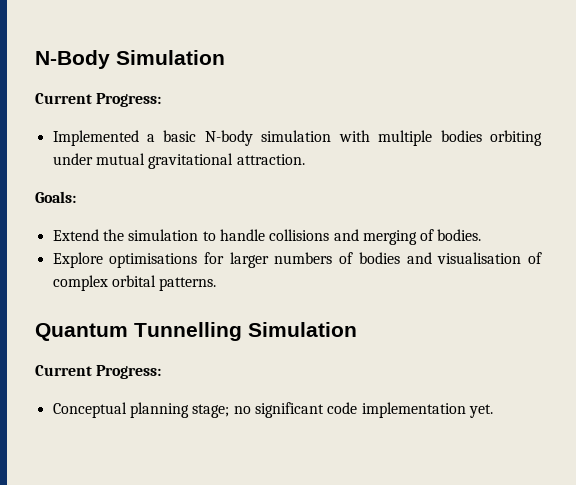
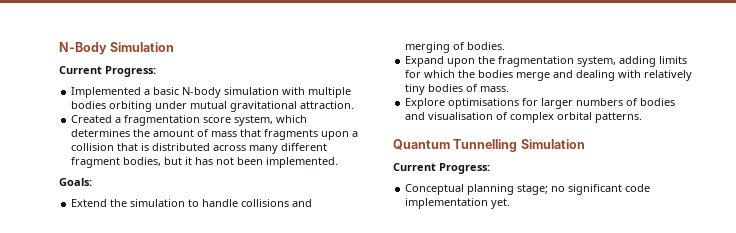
(305, 159) none -> [71,115,308,126] [71,129,359,140] [71,143,328,154] [71,157,339,168] // Created a fragmentation score system, which determines the amount of mass that fragments upon a collision that is distributed across many different fragment bodies, but it has not been implemented.
(482, 235) none -> [405,56,688,67] [405,70,693,81] [405,84,510,95] // Expand upon the fragmentation system, adding limits for which the bodies merge and dealing with relatively tiny bodies of mass.

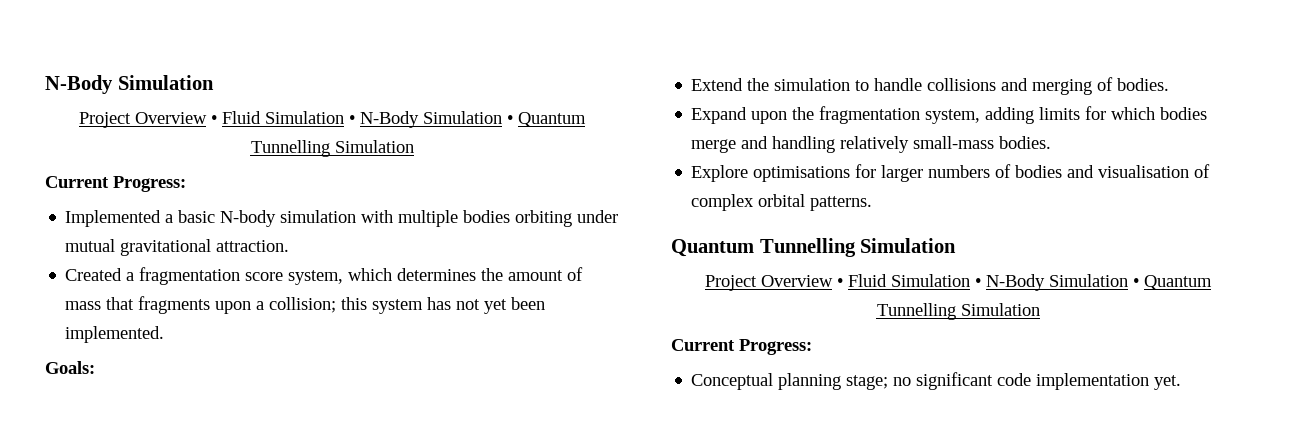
[59,42,175,55] N-Body Simulation -> [45,75,214,94] [79,111,586,128] [250,140,414,157] N-Body Simulation // Project Overview • Fluid Simulation • N-Body Simulation • Quantum Tunnelling Simulation
[71,143,328,154] [71,157,193,168] collision that is distributed across many different fragment bodies, but it -> [269,297,424,314] collision; this system
(235, 161) none -> [484,299,508,314] yet
[458,70,476,78] the -> (1156, 113) none
[576,70,693,81] [405,84,510,95] dealing with relatively tiny bodies of mass. -> [772,136,1052,153] handling relatively small-mass bodies.
(585, 144) none -> [705,274,1212,291] [876,303,1040,320] // Project Overview • Fluid Simulation • N-Body Simulation • Quantum Tunnelling Simulation

